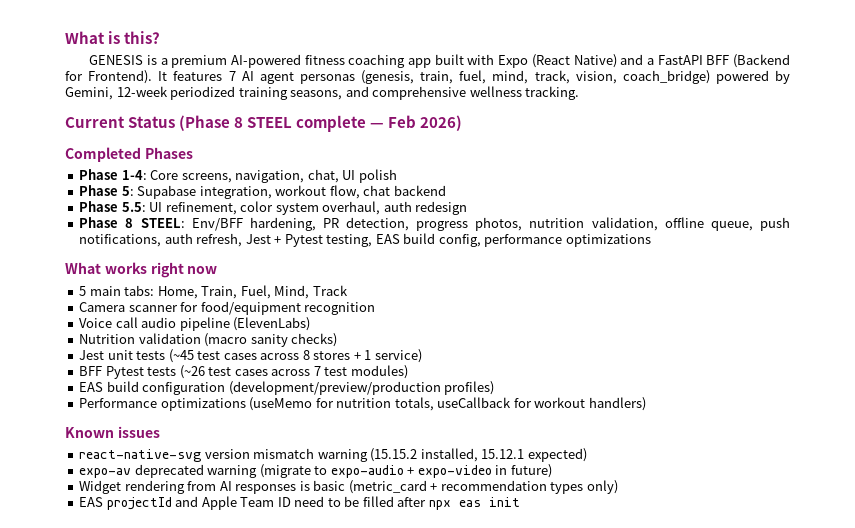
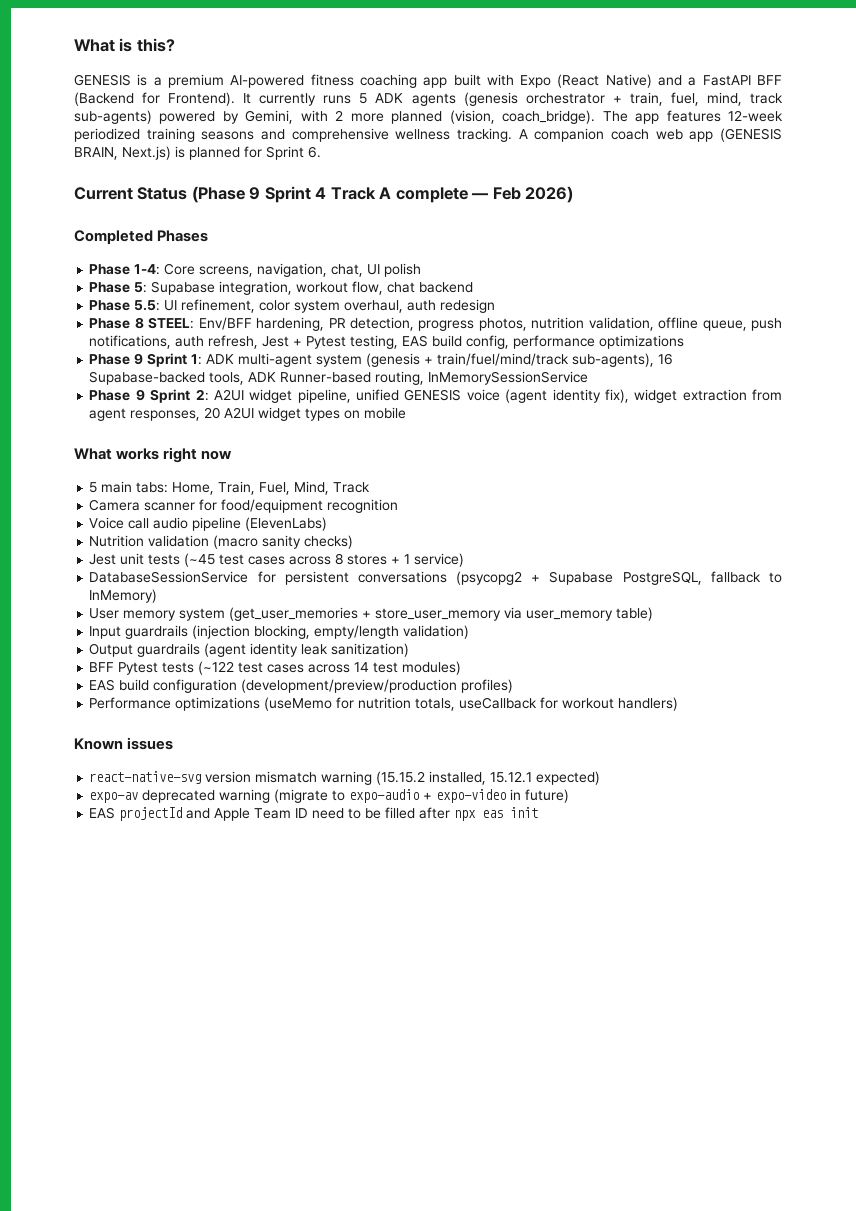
[173,70,790,84] [65,87,113,100] features 7 AI agent personas (genesis, train, fuel, mind, track, vision, coach_bridge) powered by Gemini, -> [259,92,784,106] [74,110,721,124] currently runs 5 ADK agents (genesis orchestrator + train, fuel, mind, track sub-agents) powered by Gemini, with 2 more planned (vision, coach_bridge). The app features
[290,90,343,100] seasons, -> [201,131,255,140] seasons
[65,115,293,131] // Current Status (Phase 8 STEEL -> [518,128,782,142] [74,146,321,160] [74,186,392,203] A companion coach web app (GENESIS BRAIN, Next.js) is planned for Sprint 6. // Current Status (Phase 9 Sprint 4 Track A
(651, 240) none -> [89,353,674,367] [89,371,589,385] [89,389,782,403] [89,407,407,421] // Phase 9 Sprint 1: ADK multi-agent system (genesis + train/fuel/mind/track sub-agents), 16 Supabase-backed tools, ADK Runner-based routing, InMemorySessionService // Phase 9 Sprint 2: A2UI widget pipeline, unified GENESIS voice (agent identity fix), widget extraction from agent responses, 20 A2UI widget types on mobile
(422, 356) none -> [89,571,783,585] [89,589,158,603] [89,607,654,621] [89,625,470,639] [89,643,410,657] // DatabaseSessionService for persistent conversations (psycopg2 + Supabase PostgreSQL, fallback to InMemory) // User memory system (get_user_memories + store_user_memory via user_memory table) // Input guardrails (injection blocking, empty/length validation) // Output guardrails (agent identity leak sanitization)
[179,365,321,379] (~26 test cases across 7 -> [198,661,370,675] (~122 test cases across 14
[79,480,618,494] // Widget rendering from AI responses is basic (metric_card + recommendation types only) -> (570, 796) none

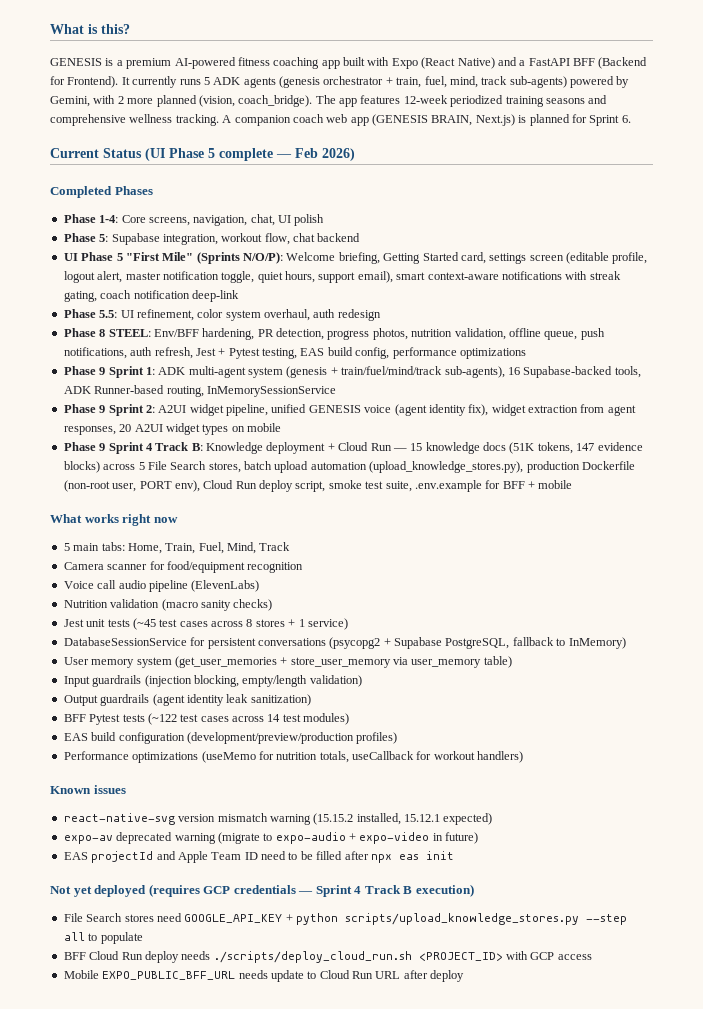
[191,186,392,203] (Phase 9 Sprint 4 Track A -> [145,148,215,161] (UI Phase 5
(474, 287) none -> [63,252,648,264] [63,271,621,283] [63,290,239,302] // UI Phase 5 "First Mile" (Sprints N/O/P): Welcome briefing, Getting Started card, settings screen (editable profile, logout alert, master notification toggle, quiet hours, support email), smart context-aware notifications with streak gating, coach notification deep-link
(407, 413) none -> [63,442,643,454] [63,461,635,473] [63,480,573,492] // Phase 9 Sprint 4 Track B: Knowledge deployment + Cloud Run — 15 knowledge docs (51K tokens, 147 evidence blocks) across 5 File Search stores, batch upload automation (upload_knowledge_stores.py), production Dockerfile (non-root user, PORT env), Cloud Run deploy script, smoke test suite, .env.example for BFF + mobile
(539, 812) none -> [50,884,474,897] [63,913,627,925] [63,932,143,944] [63,951,592,963] [63,970,465,982] // Not yet deployed (requires GCP credentials — Sprint 4 Track B execution) // File Search stores need GOOGLE_API_KEY + python scripts/upload_knowledge_stores.py --step all to populate // BFF Cloud Run deploy needs ./scripts/deploy_cloud_run.sh <PROJECT_ID> with GCP access // Mobile EXPO_PUBLIC_BFF_URL needs update to Cloud Run URL after deploy

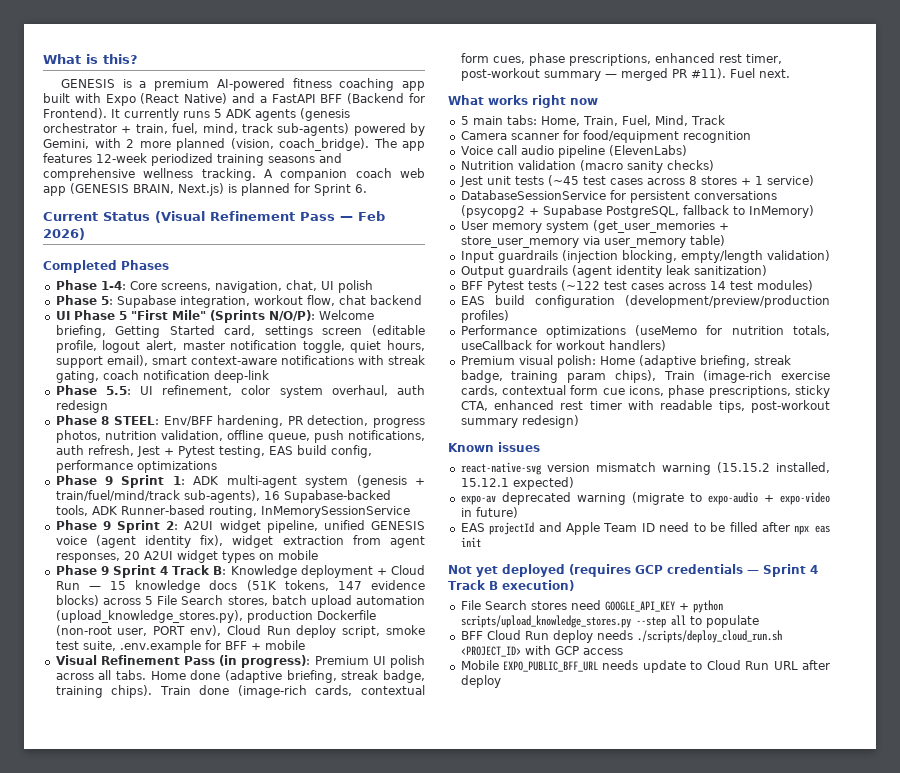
[145,148,273,161] (UI Phase 5 complete -> [155,211,335,223] (Visual Refinement Pass
(573, 484) none -> [55,655,425,668] [55,670,425,683] [55,685,426,698] [460,53,782,66] [460,68,790,81] // Visual Refinement Pass (in progress): Premium UI polish across all tabs. Home done (adaptive briefing, streak badge, training chips). Train done (image-rich cards, contextual form cues, phase prescriptions, enhanced rest timer, post-workout summary — merged PR #11). Fuel next.
(524, 757) none -> [460,355,791,368] [460,370,830,383] [460,385,830,398] [460,400,830,413] [460,415,579,428] // Premium visual polish: Home (adaptive briefing, streak badge, training param chips), Train (image-rich exercise cards, contextual form cue icons, phase prescriptions, sticky CTA, enhanced rest timer with readable tips, post-workout summary redesign)

